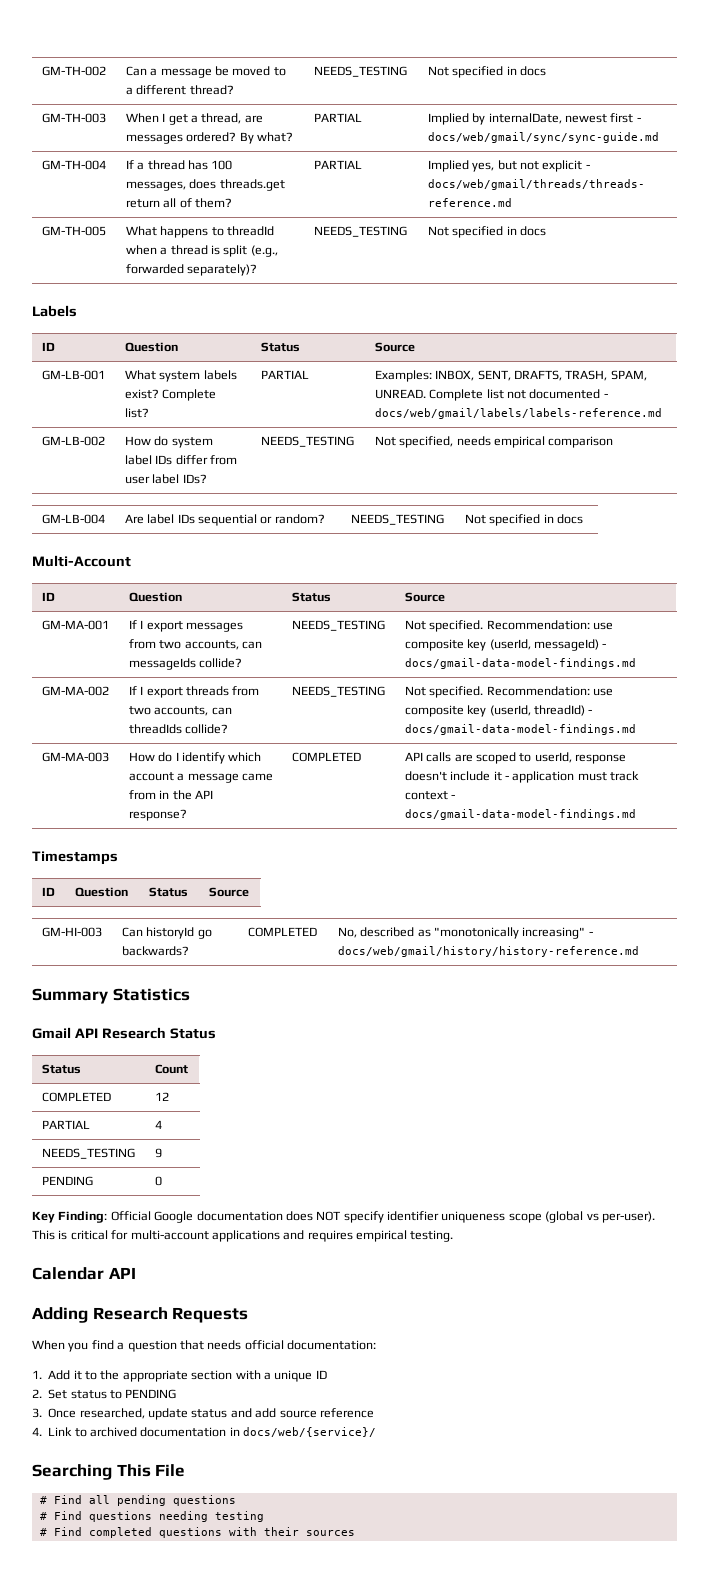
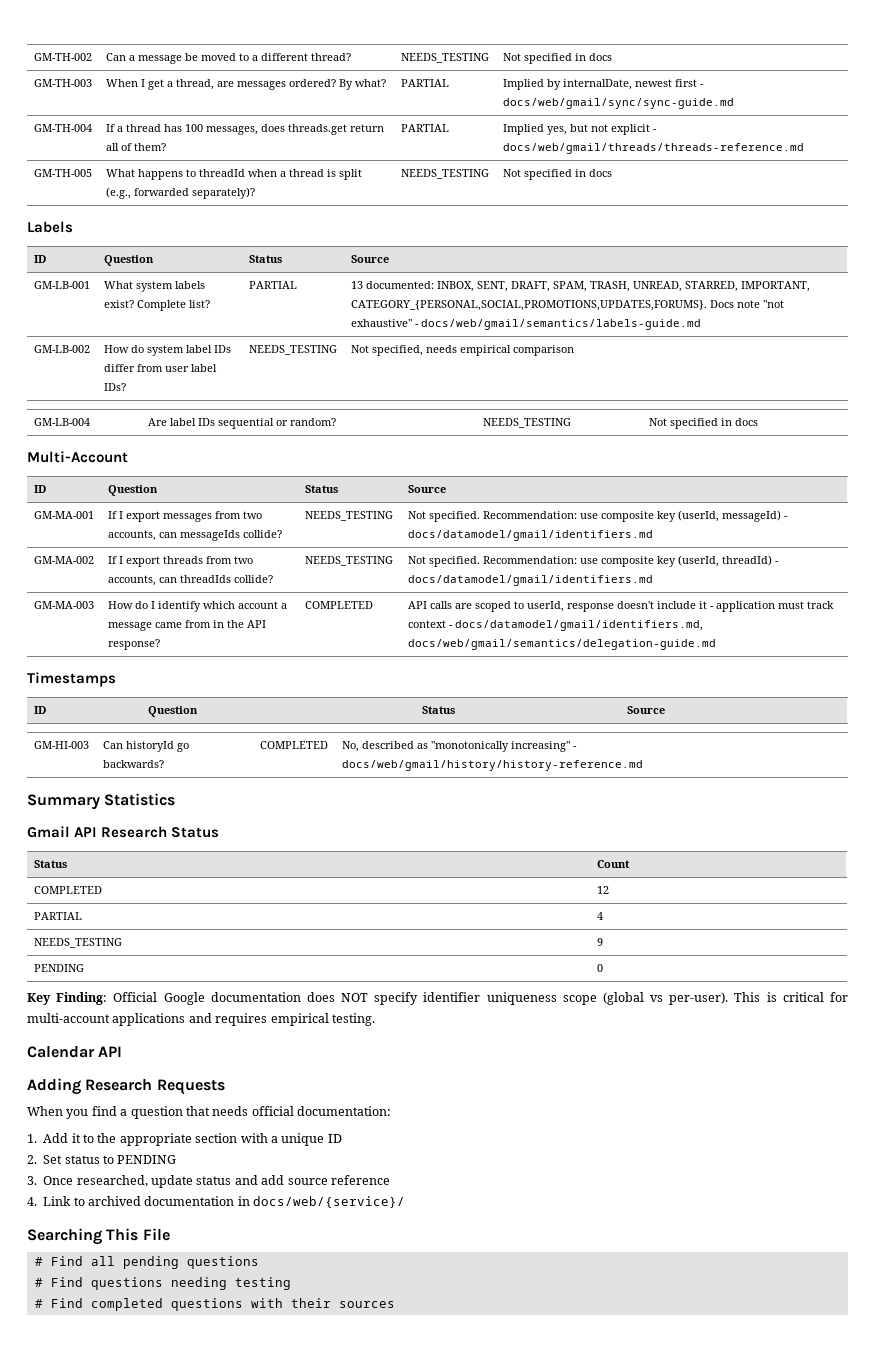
[374,370,647,382] [374,389,608,401] [374,408,662,419] Examples: INBOX, SENT, DRAFTS, TRASH, SPAM, UNREAD. Complete list not documented - docs/web/gmail/labels/labels-reference.md -> [350,281,810,292] [350,300,784,311] [350,319,701,330] 13 documented: INBOX, SENT, DRAFT, SPAM, TRASH, UNREAD, STARRED, IMPORTANT, CATEGORY_{PERSONAL,SOCIAL,PROMOTIONS,UPDATES,FORUMS}. Docs note "not exhaustive" - docs/web/gmail/semantics/labels-guide.md
[404,658,636,669] docs/gmail-data-model-findings.md -> [407,530,653,541] docs/datamodel/gmail/identifiers.md
[404,724,636,735] docs/gmail-data-model-findings.md -> [407,575,653,586] docs/datamodel/gmail/identifiers.md
[404,809,636,820] docs/gmail-data-model-findings.md -> [454,620,703,631] [407,639,716,650] docs/datamodel/gmail/identifiers.md, docs/web/gmail/semantics/delegation-guide.md

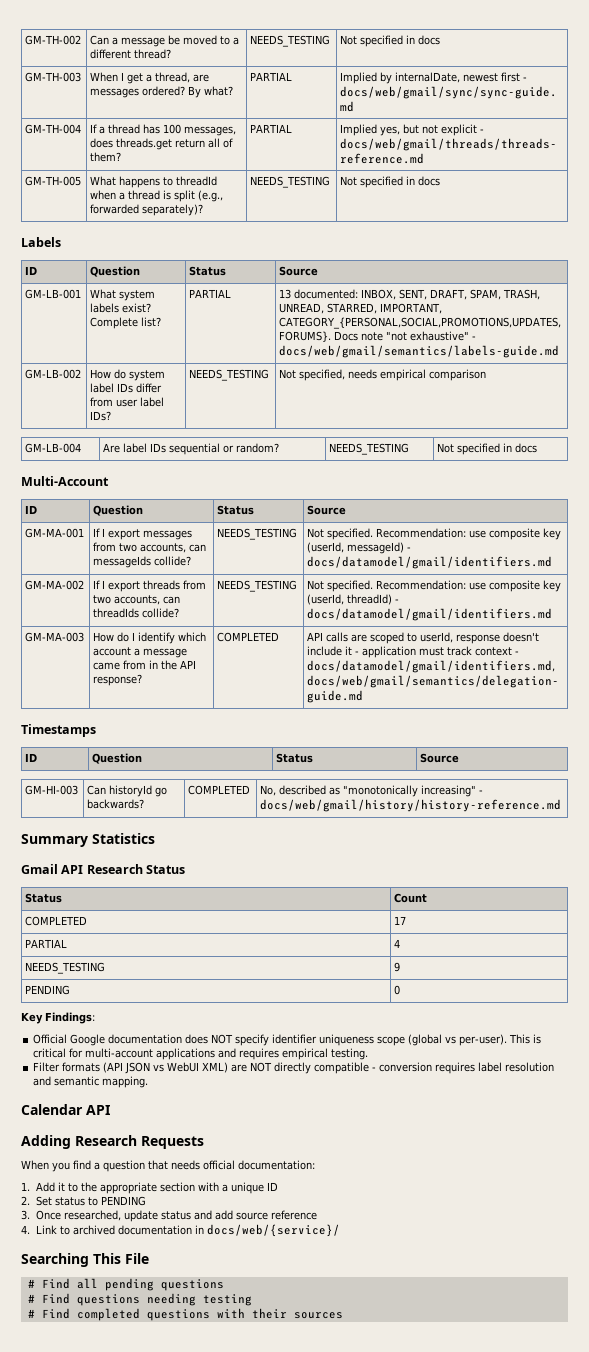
[596,886,609,894] 12 -> [394,916,407,925] 17
[56,992,108,1005] Finding: -> [45,1012,95,1024] Findings: //
(375, 1019) none -> [33,1062,555,1074] [33,1076,149,1088] // Filter formats (API JSON vs WebUI XML) are NOT directly compatible - conversion requires label resolution and semantic mapping.

